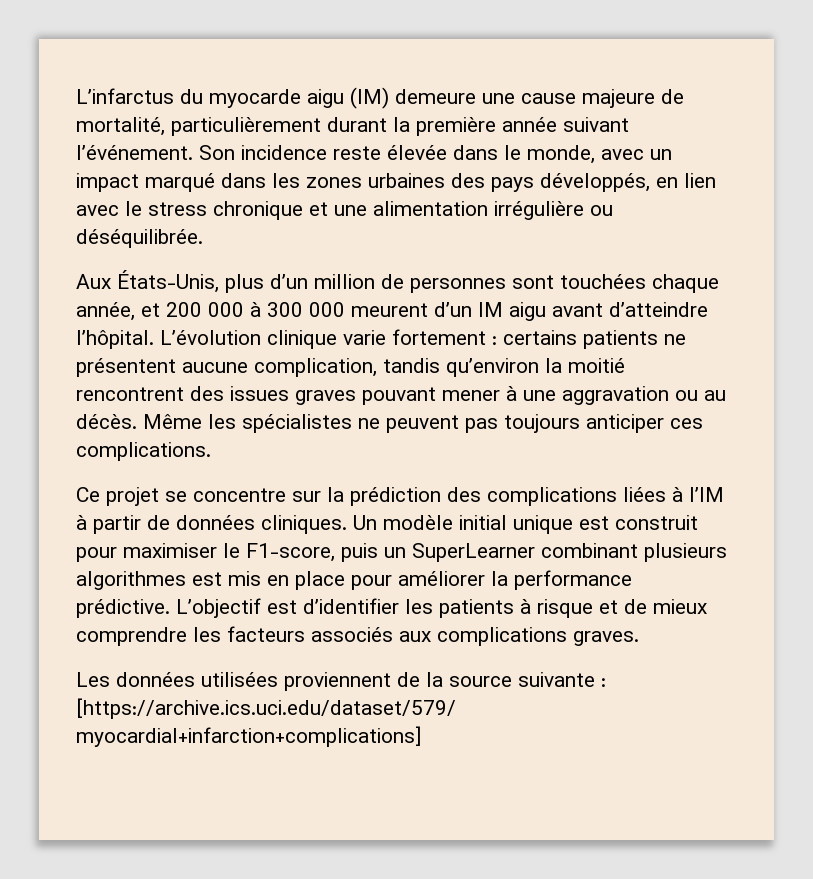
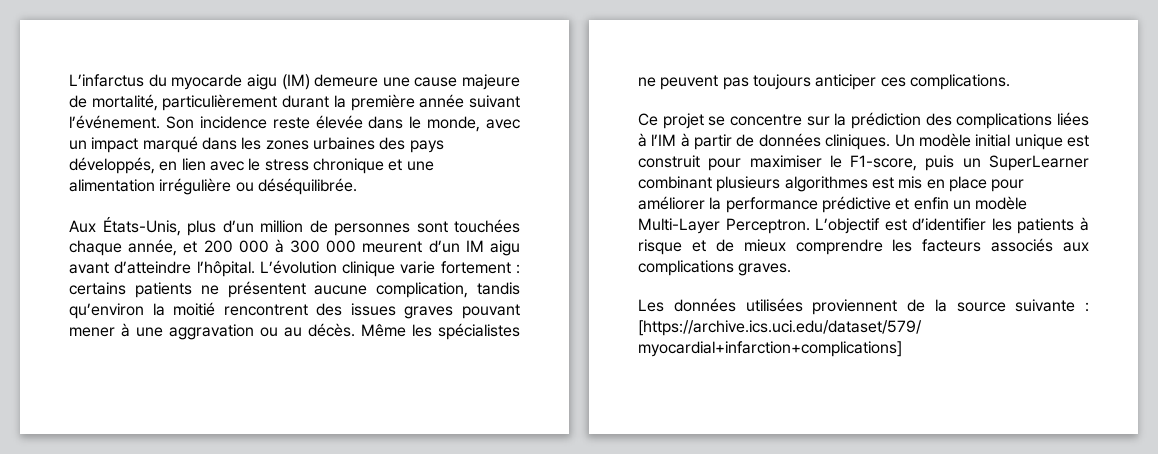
[76,599,170,618] prédictive. -> [821,196,1028,213] [638,218,810,234] prédictive et enfin un modèle Multi-Layer Perceptron.

